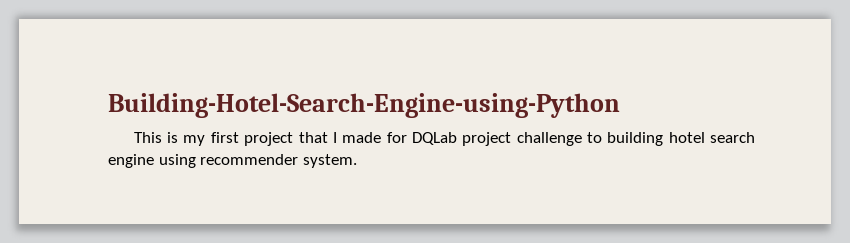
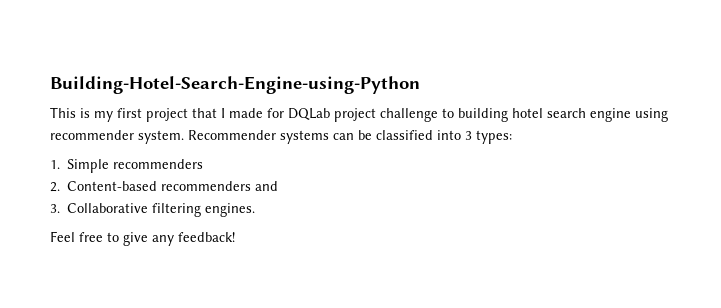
(357, 161) none -> [188,130,512,144] [50,159,204,173] [50,181,279,192] [50,203,256,217] [50,231,235,246] Recommender systems can be classified into 3 types: // 1. Simple recommenders // 2. Content-based recommenders and // 3. Collaborative filtering engines. // Feel free to give any feedback!

